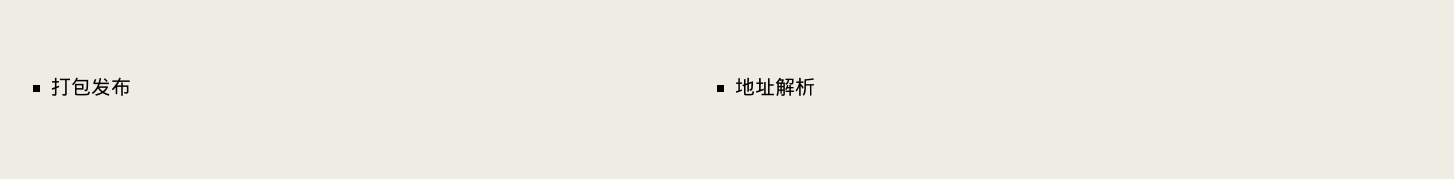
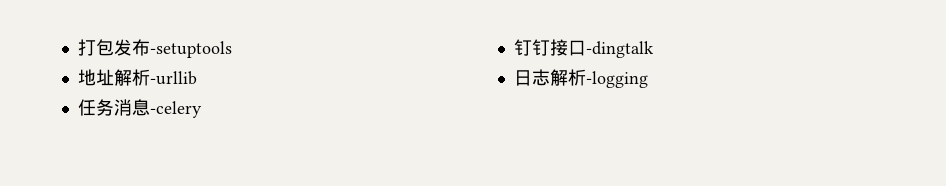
(131, 86) none -> [149,41,232,58] -setuptools
(815, 86) none -> [149,71,197,85] [77,99,202,118] [513,39,654,58] [513,69,648,88] -urllib // 任务消息-celery // 钉钉接口-dingtalk // 日志解析-logging

